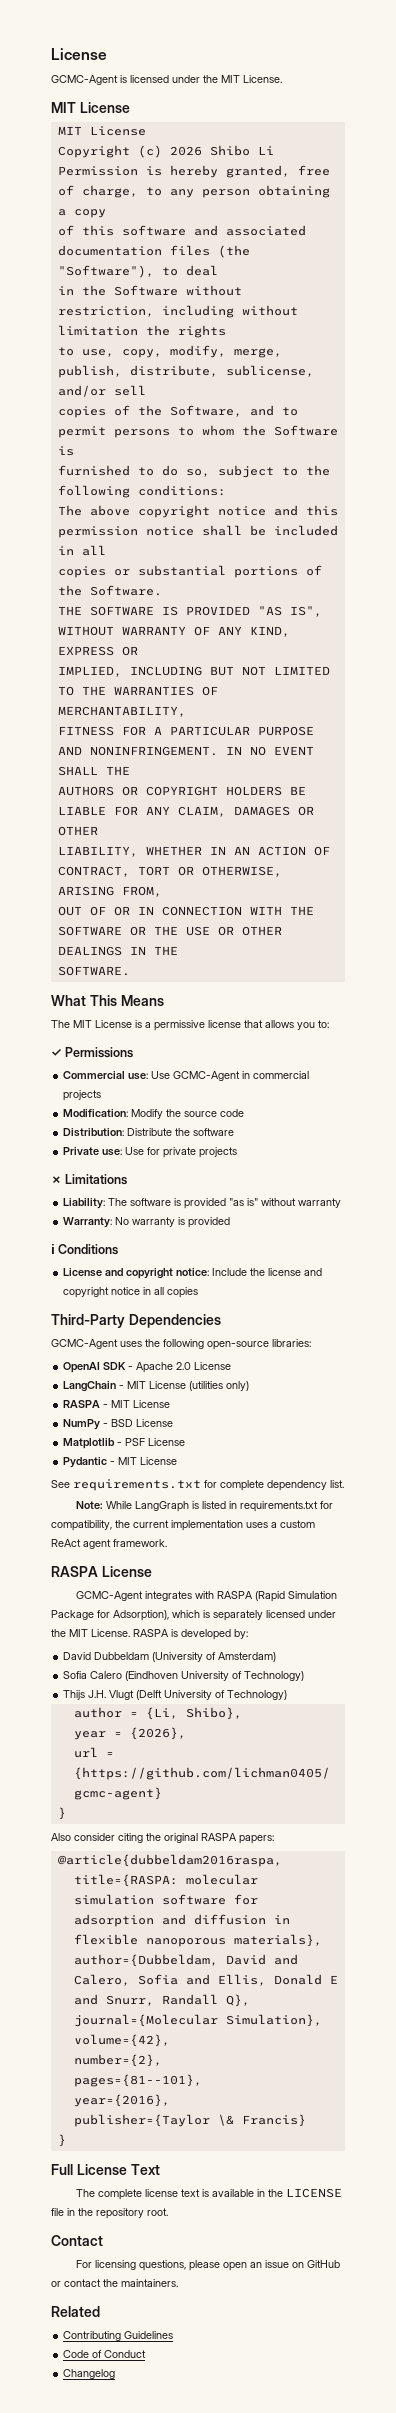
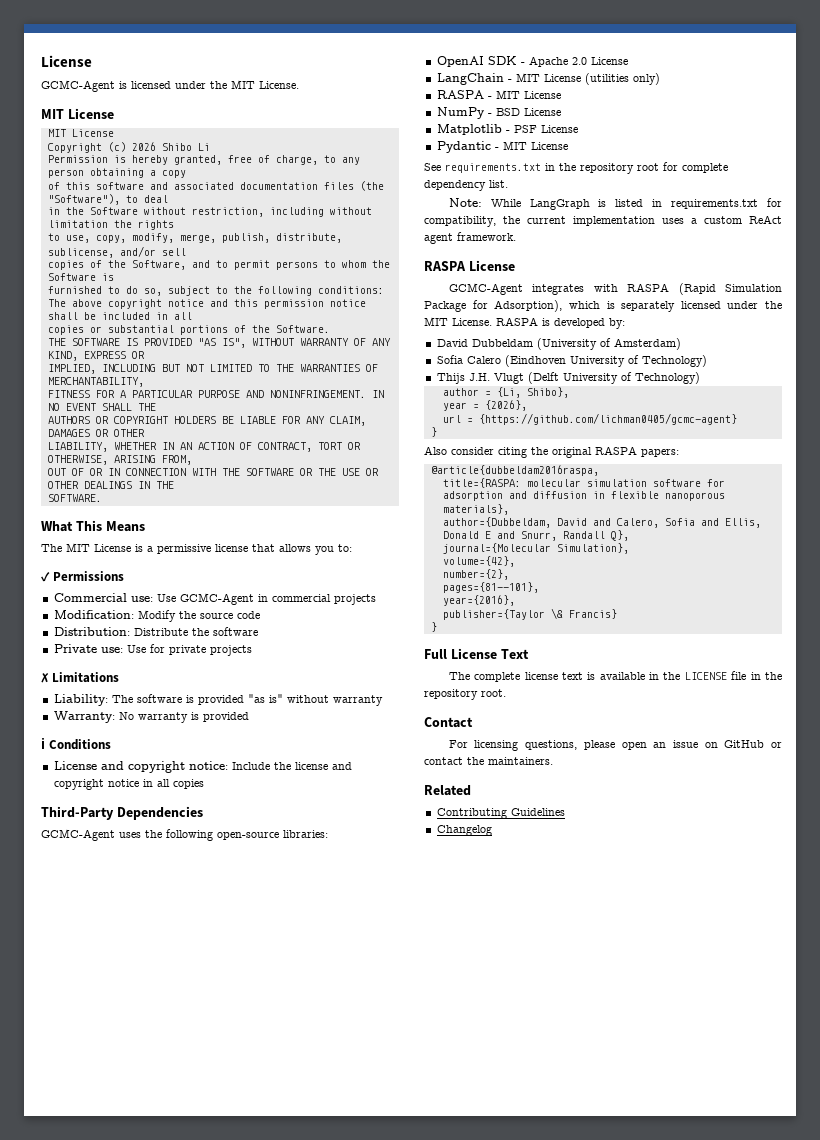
(201, 1485) none -> [545,163,659,174] in the repository root
[63,2350,147,2358] // Code of Conduct -> (565, 812) none

